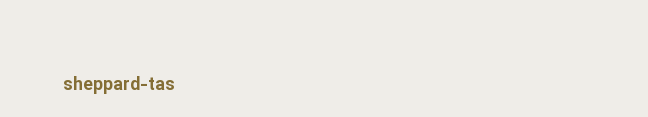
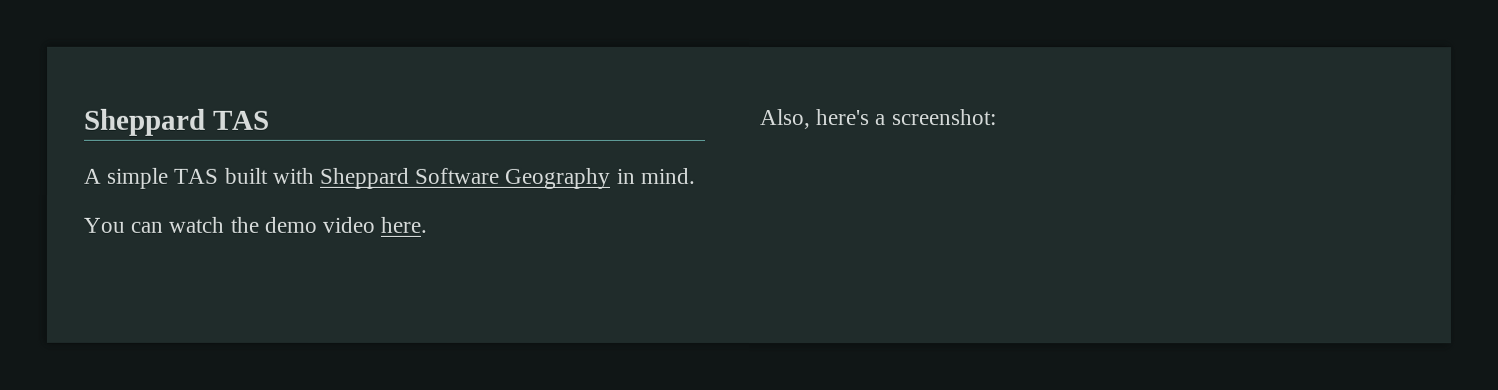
[63,76,175,94] sheppard-tas -> [84,108,270,136] [84,167,696,189] [83,216,428,233] [760,109,997,130] Sheppard TAS // A simple TAS built with Sheppard Software Geography in mind. // You can watch the demo video here. // Also, here's a screenshot:

